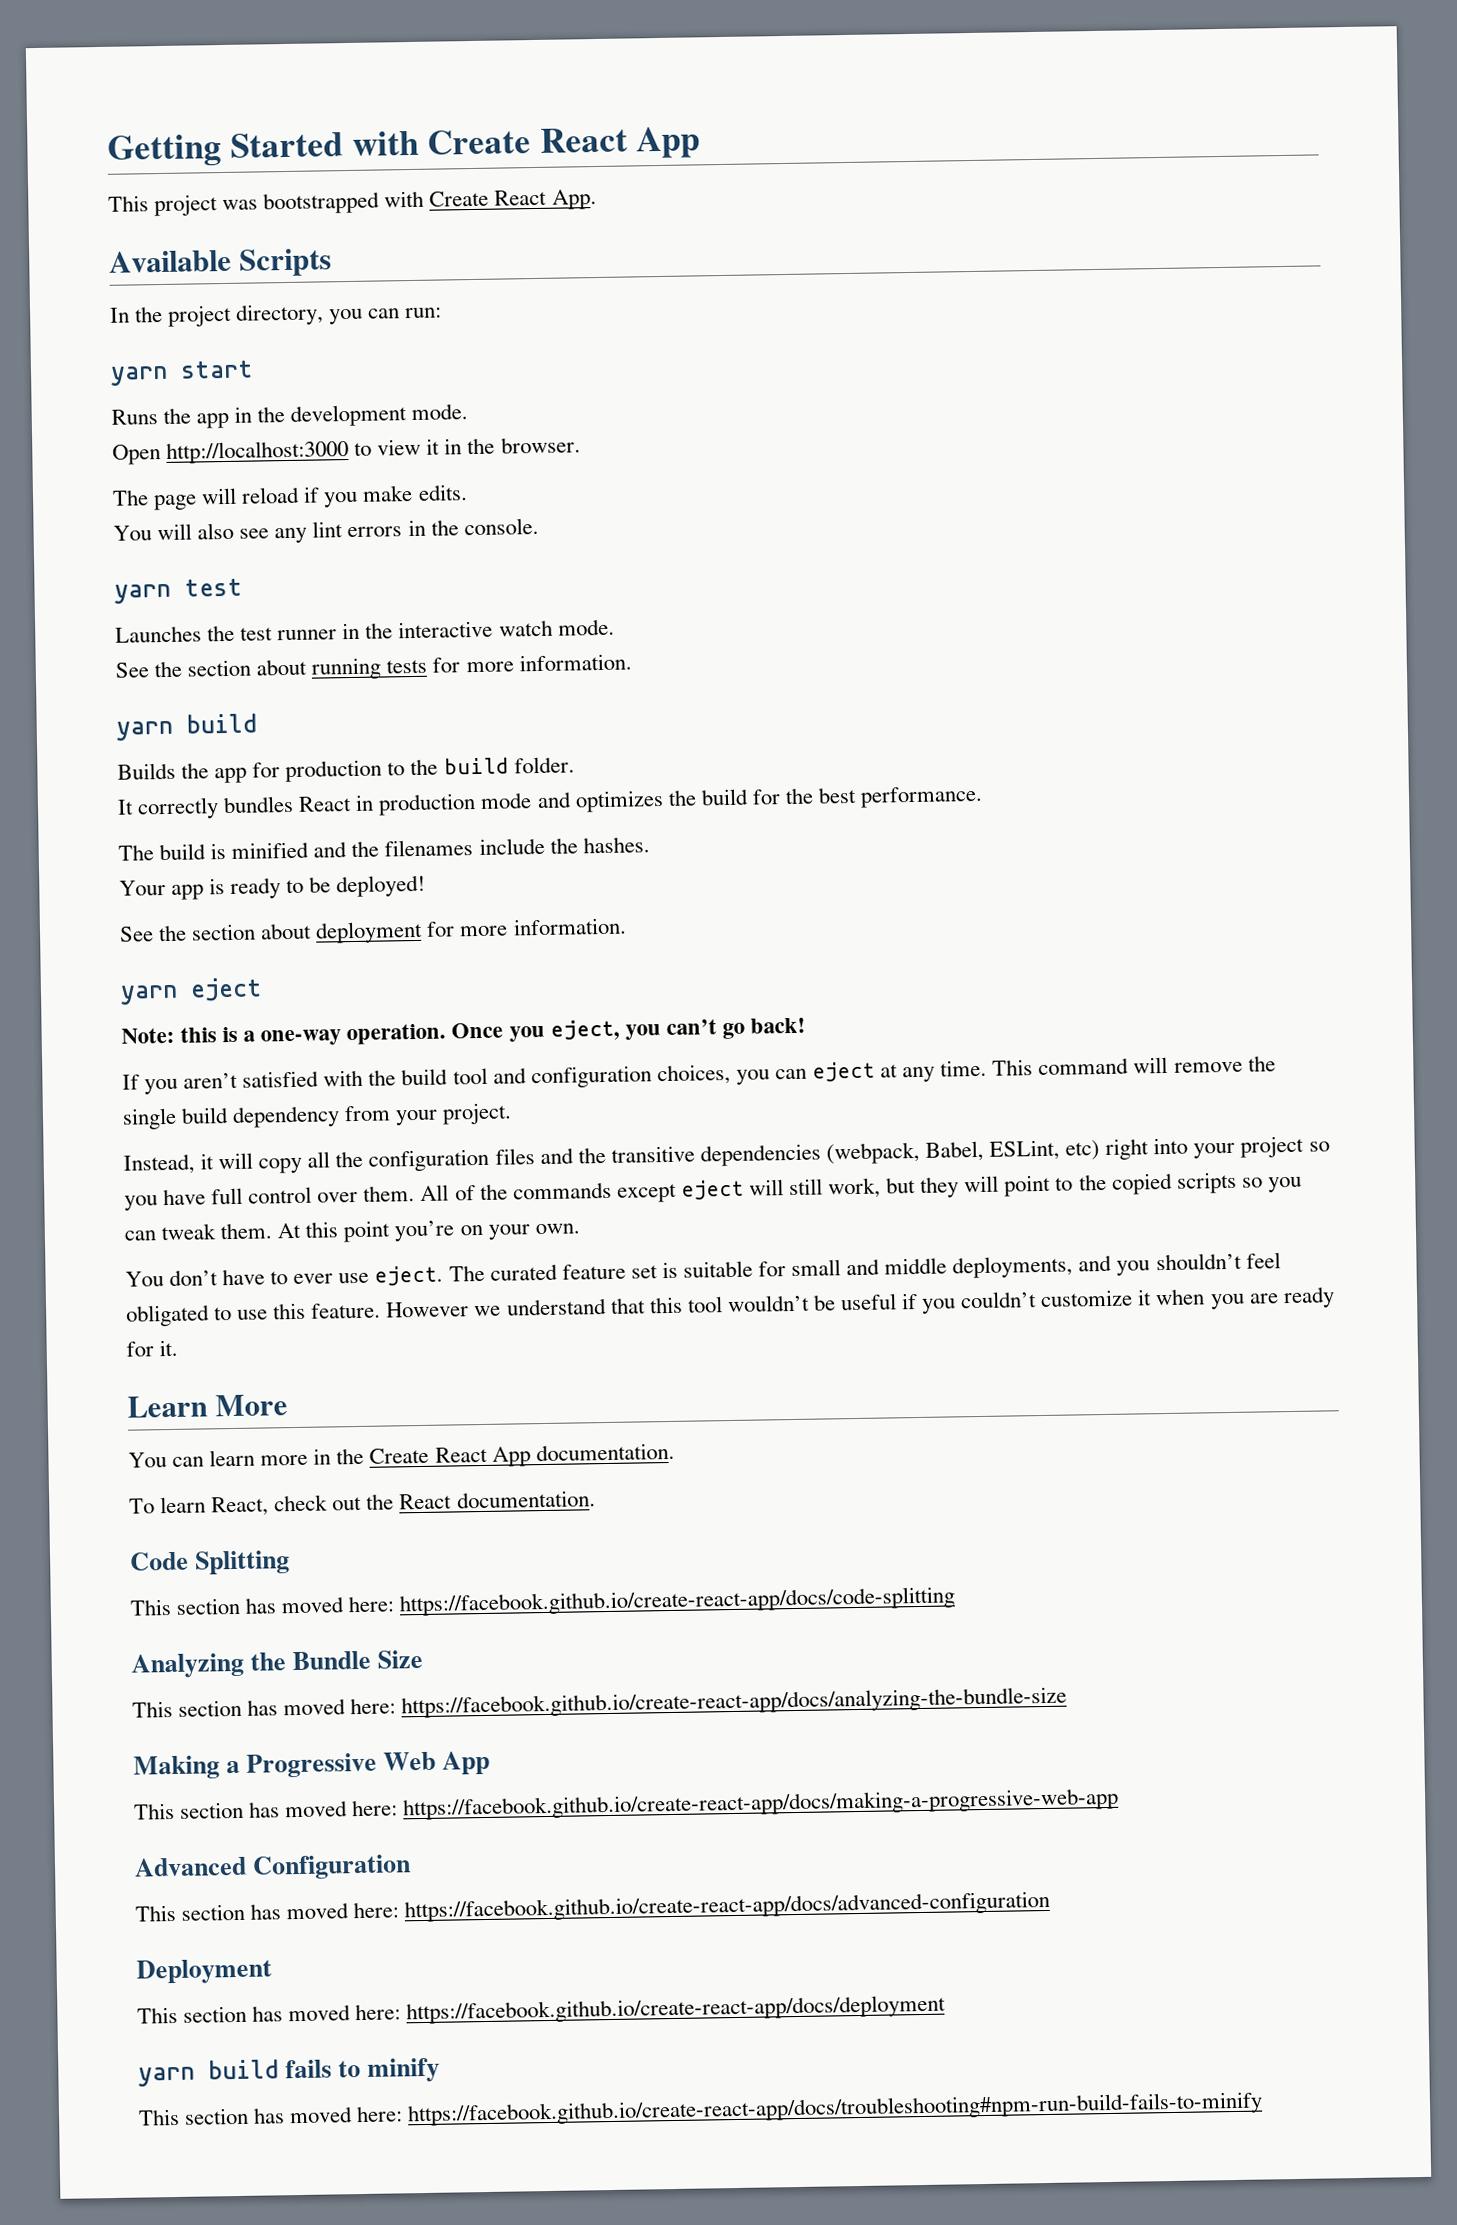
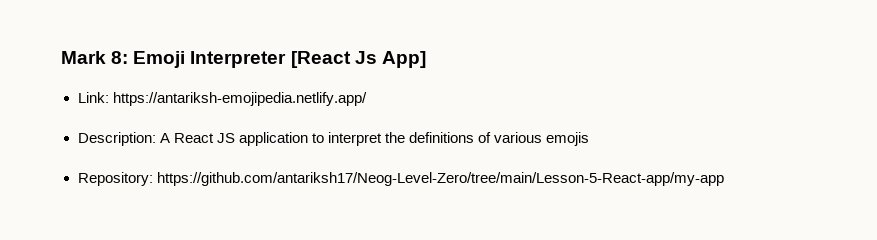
[107,126,701,168] [108,189,597,217] [109,248,333,277] [110,303,443,327] [110,360,254,386] [111,403,469,429] [112,436,581,465] [112,484,468,511] [113,517,539,544] [114,578,243,604] [115,618,615,643] [115,653,632,680] [116,713,257,741] [117,756,575,784] [117,785,984,820] [118,836,650,861] [119,874,427,900] [119,917,627,944] [120,977,263,1005] [121,1017,806,1047] [122,1055,1276,1095] [122,1102,513,1130] [123,1135,1330,1175] [124,1171,1302,1211] [124,1220,580,1243] [125,1252,1281,1287] [126,1286,1335,1327] [126,1339,179,1357] [127,1394,289,1418] [128,1442,675,1468] [129,1490,596,1517] [129,1550,291,1575] [130,1586,956,1617] [131,1649,424,1679] [132,1686,1068,1719] [133,1750,491,1780] [134,1787,1120,1821] [134,1854,412,1880] [135,1890,1051,1923] [136,1958,272,1985] [137,1994,947,2025] [138,2057,441,2087] [138,2091,1264,2127] Getting Started with Create React App // This project was bootstrapped with Create React App. // Available Scripts // In the project directory, you can run: // yarn start // Runs the app in the development mode. // Open http://localhost:3000 to view it in the browser. // The page will reload if you make edits. // You will also see any lint errors in the console. // yarn test // Launches the test runner in the interactive watch mode. // See the section about running tests for more information. // yarn build // Builds the app for production to the build folder. // It correctly bundles React in production mode and optimizes the build for the best performance. // The build is minified and the filenames include the hashes. // Your app is ready to be deployed! // See the section about deployment for more information. // yarn eject // Note: this is a one-way operation. Once you eject, you can’t go back! // If you aren’t satisfied with the build tool and configuration choices, you can eject at any time. This command will remove the single build dependency from your project. // Instead, it will copy all the configuration files and the transitive dependencies (webpack, Babel, ESLint, etc) right into your project so you have full control over them. All of the commands except eject will still work, but they will point to the copied scripts so you can tweak them. At this point you’re on your own. // You don’t have to ever use eject. The curated feature set is suitable for small and middle deployments, and you shouldn’t feel obligated to use this feature. However we understand that this tool wouldn’t be useful if you couldn’t customize it when you are ready for it. // Learn More // You can learn more in the Create React App documentation. // To learn React, check out the React documentation. // Code Splitting // This section has moved here: https://facebook.github.io/create-react-app/docs/code-splitting // Analyzing the Bundle Size // This section has moved here: https://facebook.github.io/create-react-app/docs/analyzing-the-bundle-size // Making a Progressive Web App // This section has moved here: https://facebook.github.io/create-react-app/docs/making-a-progressive-web-app // Advanced Configuration // This section has moved here: https://facebook.github.io/create-react-app/docs/advanced-configuration // Deployment // This section has moved here: https://facebook.github.io/create-react-app/docs/deployment // yarn build fails to minify // This section has moved here: https://facebook.github.io/create-react-app/docs/troubleshooting#npm-run-build-fails-to-minify -> [61,51,426,68] [77,92,367,106] [77,132,590,146] [77,172,724,186] Mark 8: Emoji Interpreter [React Js App] // Link: https://antariksh-emojipedia.netlify.app/ // Description: A React JS application to interpret the definitions of various emojis // Repository: https://github.com/antariksh17/Neog-Level-Zero/tree/main/Lesson-5-React-app/my-app

